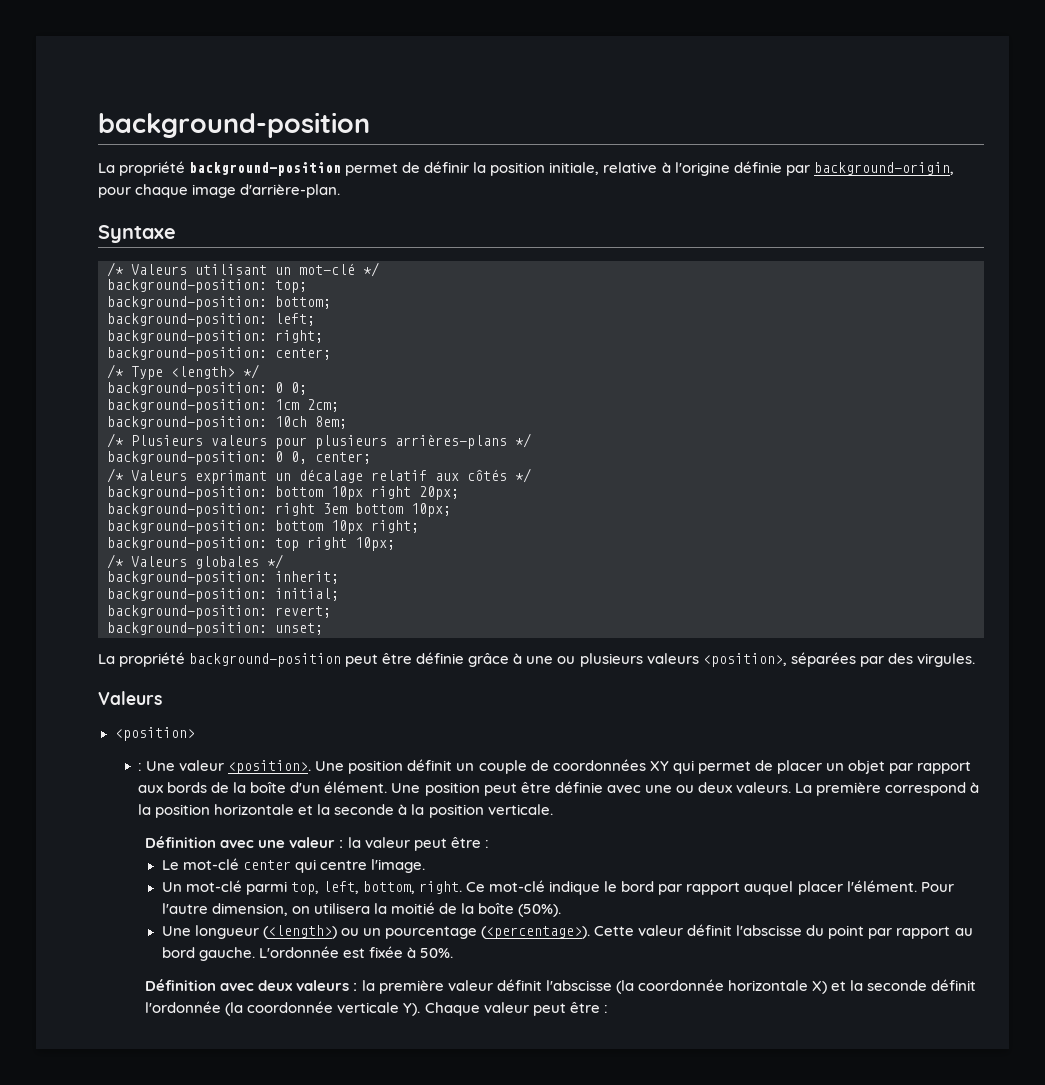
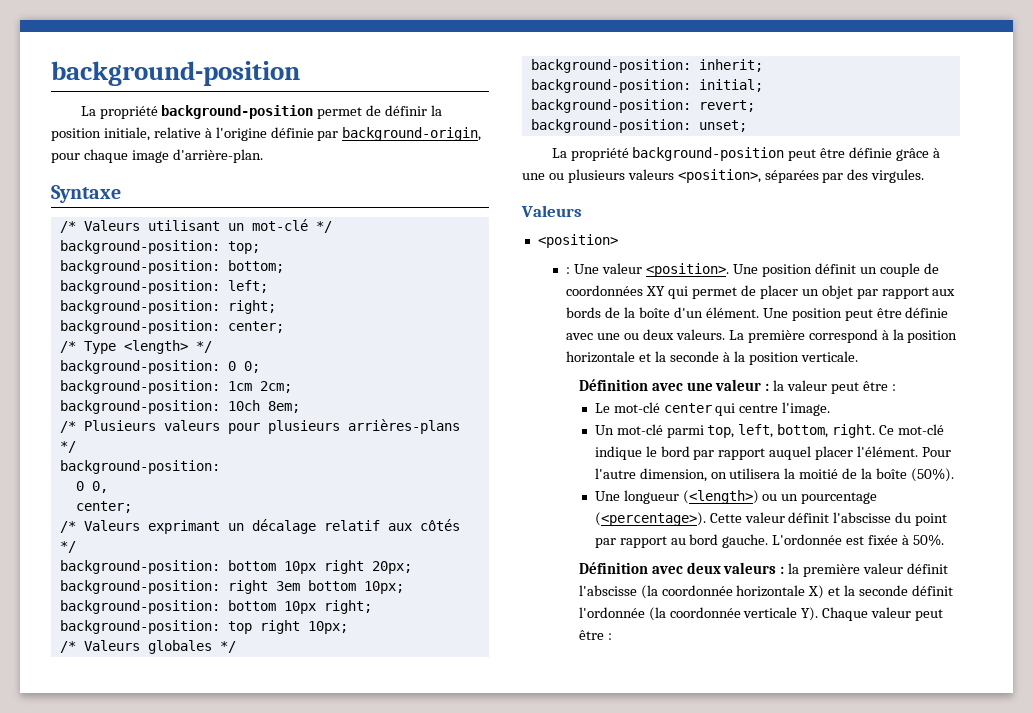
(267, 458) none -> (220, 467) //
(307, 457) none -> (108, 487) //

